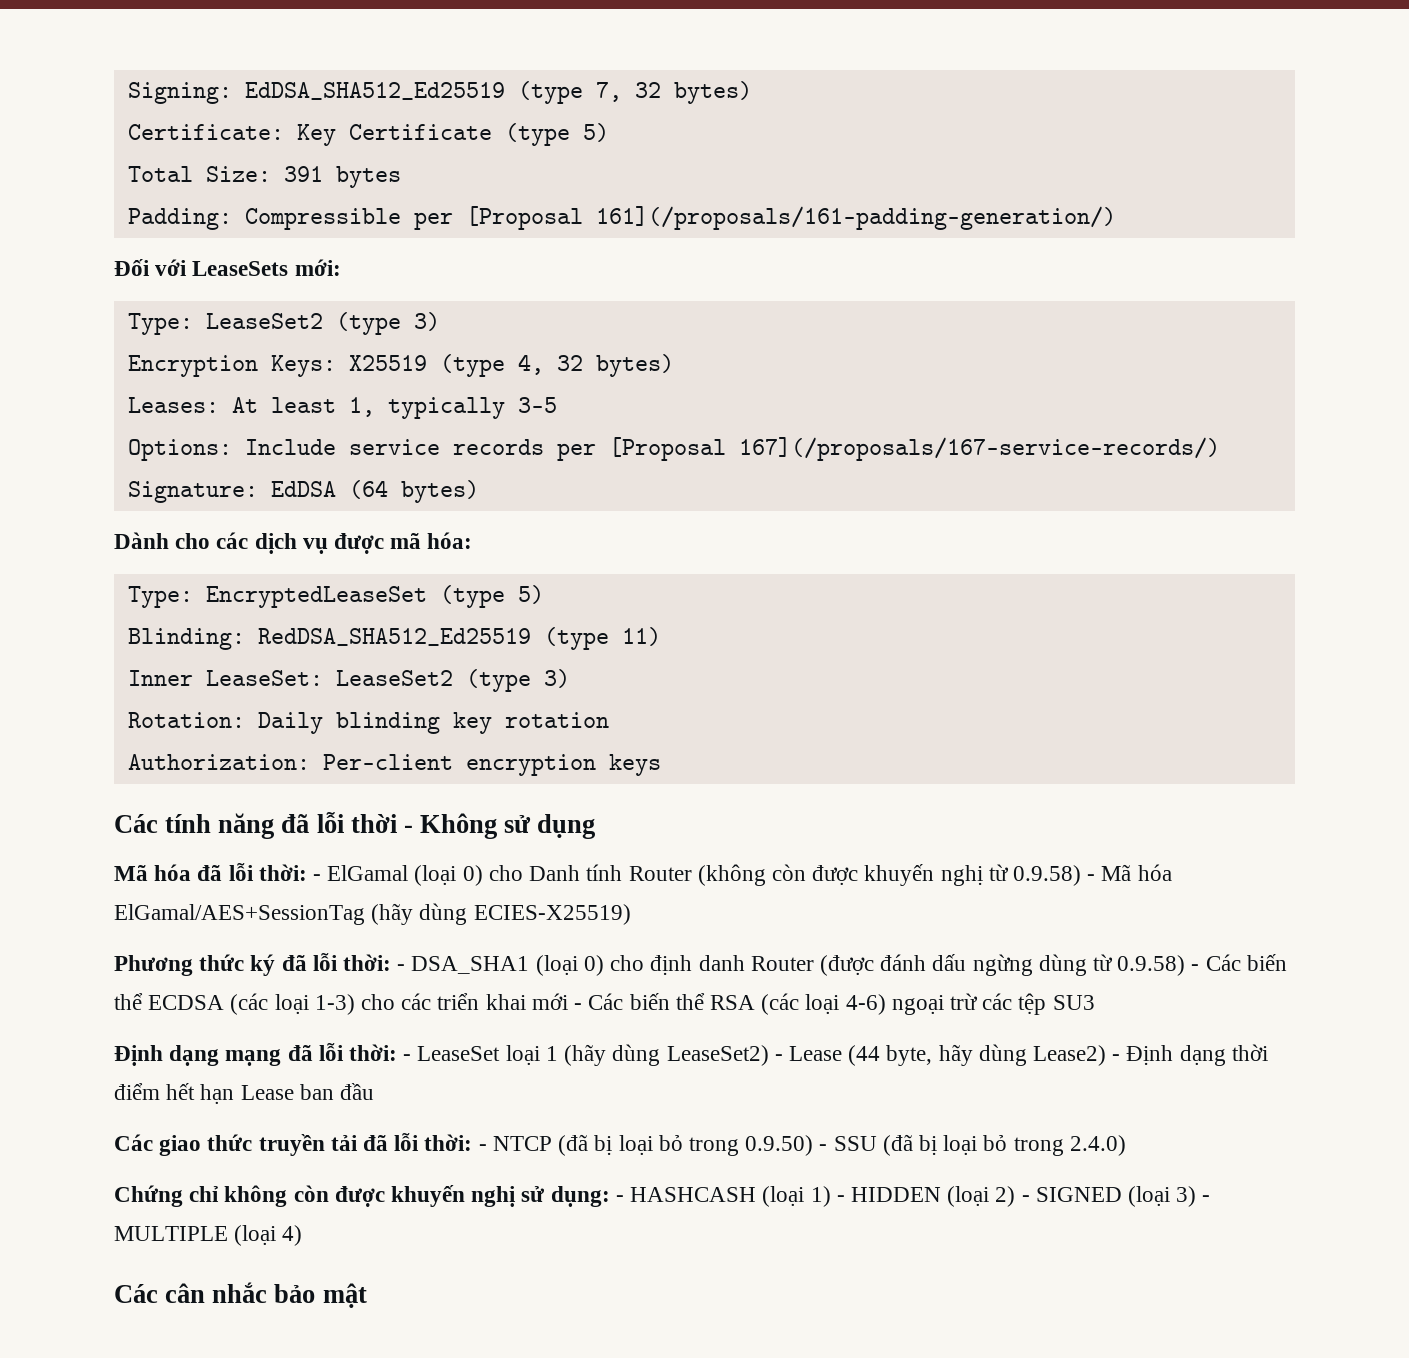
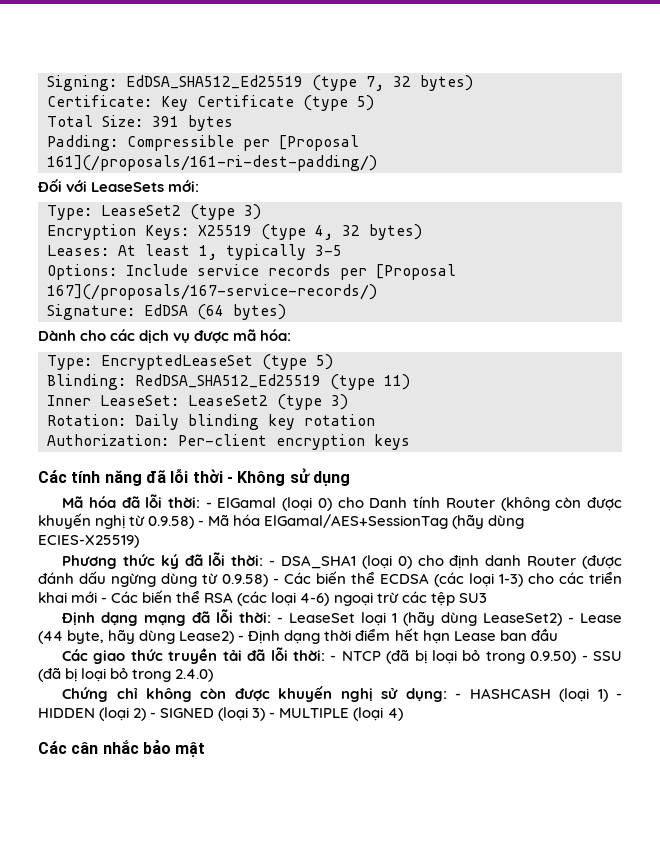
[595,206,1116,230] 161](/proposals/161-padding-generation/) -> [47,155,377,171] 161](/proposals/161-ri-dest-padding/)

